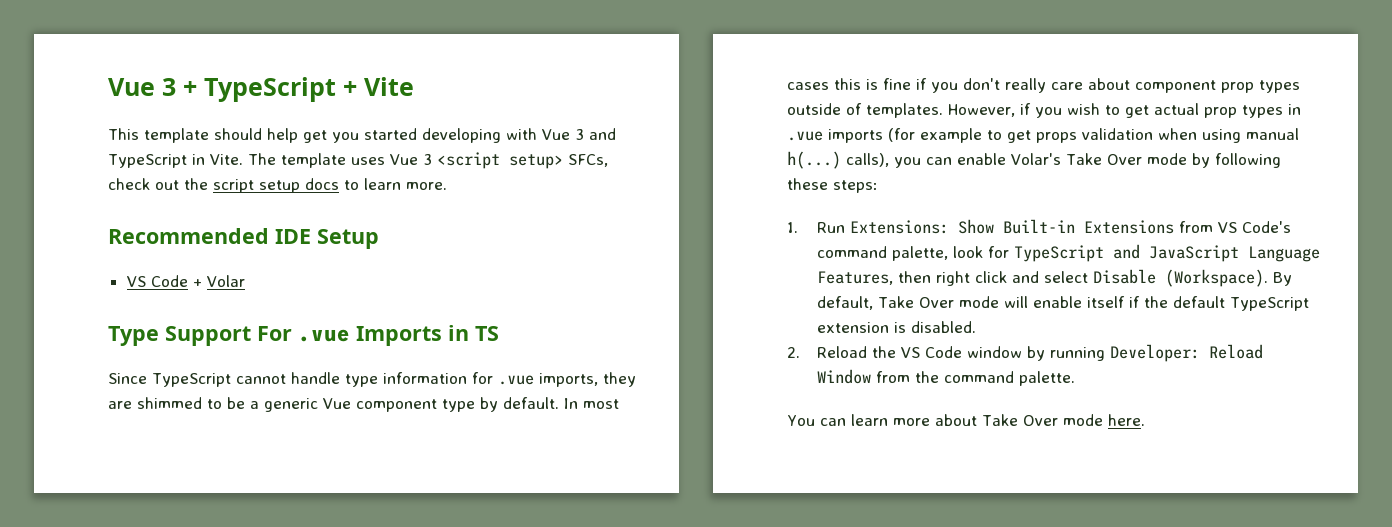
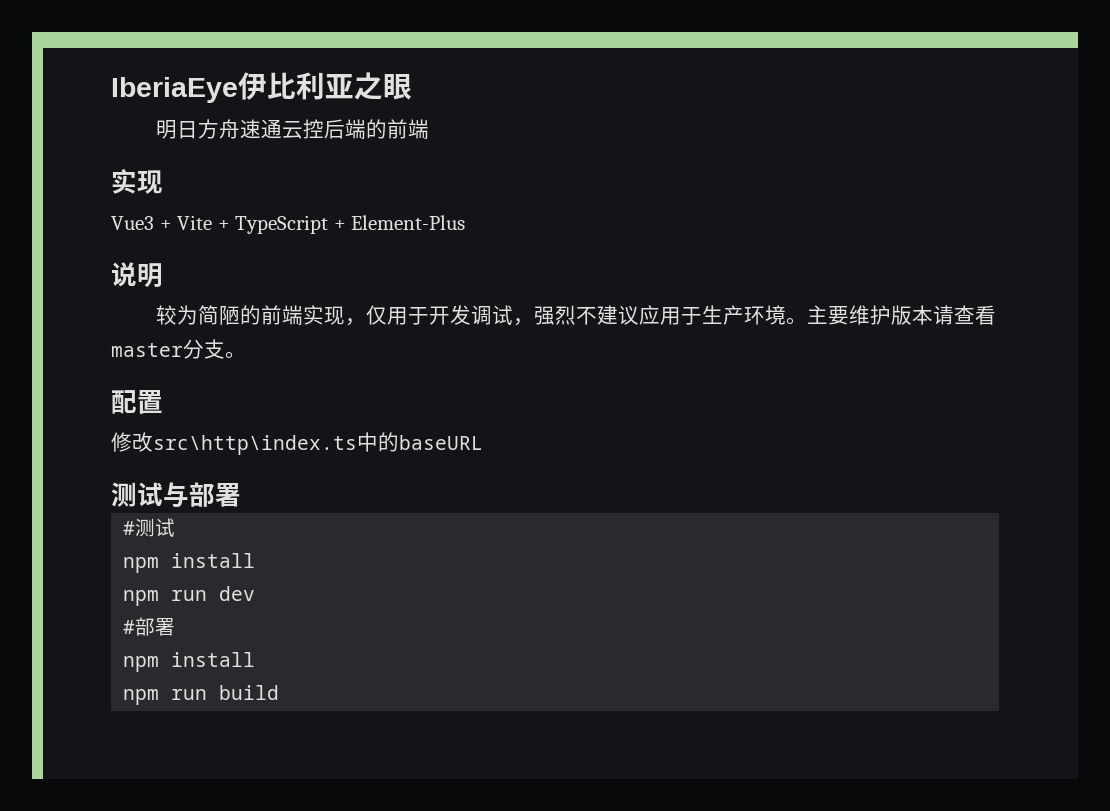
[108,77,414,102] [108,128,616,143] [108,152,608,169] [108,178,447,193] [108,228,379,249] [126,275,245,287] [108,325,499,346] [108,372,636,387] [108,397,619,412] [787,78,1300,93] [787,103,1301,118] [787,128,1299,143] [787,151,1281,169] [787,178,878,193] [787,219,1291,234] [816,244,1320,262] [816,269,1292,287] [816,296,1309,311] [816,321,976,333] [787,344,1263,362] [816,369,1075,386] [787,414,1145,426] Vue 3 + TypeScript + Vite // This template should help get you started developing with Vue 3 and TypeScript in Vite. The template uses Vue 3 <script setup> SFCs, check out the script setup docs to learn more. // Recommended IDE Setup // VS Code + Volar // Type Support For .vue Imports in TS // Since TypeScript cannot handle type information for .vue imports, they are shimmed to be a generic Vue component type by default. In most cases this is fine if you don't really care about component prop types outside of templates. However, if you wish to get actual prop types in .vue imports (for example to get props validation when using manual h(...) calls), you can enable Volar's Take Over mode by following these steps: // 1. Run Extensions: Show Built-in Extensions from VS Code's command palette, look for TypeScript and JavaScript Language Features, then right click and select Disable (Workspace). By default, Take Over mode will enable itself if the default TypeScript extension is disabled. // 2. Reload the VS Code window by running Developer: Reload Window from the command palette. // You can learn more about Take Over mode here. -> [111,72,412,103] [156,119,430,139] [111,169,163,194] [111,215,466,234] [111,262,163,288] [156,305,997,326] [111,339,246,359] [111,390,163,414] [111,432,483,455] [111,482,241,507] [123,518,176,537] [123,553,256,573] [123,586,256,606] [123,617,176,636] [123,652,256,672] [123,685,280,705] IberiaEye伊比利亚之眼 // 明日方舟速通云控后端的前端 // 实现 // Vue3 + Vite + TypeScript + Element-Plus // 说明 // 较为简陋的前端实现，仅用于开发调试，强烈不建议应用于生产环境。主要维护版本请查看master分支。 // 配置 // 修改src\http\index.ts中的baseURL // 测试与部署 // #测试 // npm install // npm run dev // #部署 // npm install // npm run build

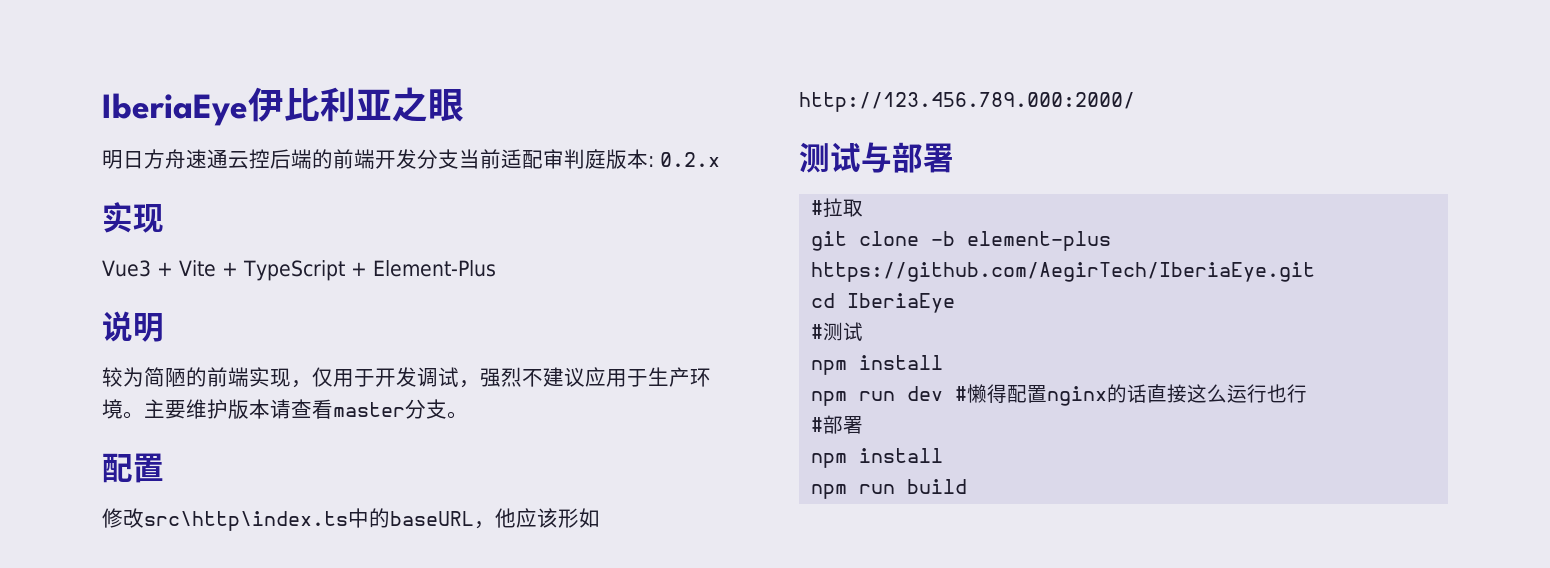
(430, 129) none -> [375,149,720,169] 开发分支当前适配审判庭版本: 0.2.x
(483, 442) none -> [474,508,600,529] [799,92,1135,112] ，他应该形如http://123.456.789.000:2000/
(241, 495) none -> [811,198,864,218] [811,231,1112,251] [811,262,1316,282] [811,293,956,313] // #拉取 // git clone -b element-plus https://github.com/AegirTech/IberiaEye.git // cd IberiaEye
(256, 593) none -> [955,384,1308,406] #懒得配置nginx的话直接这么运行也行

